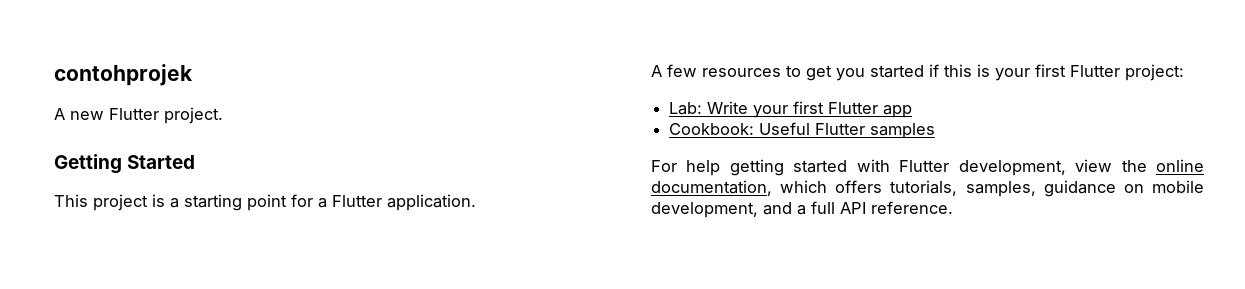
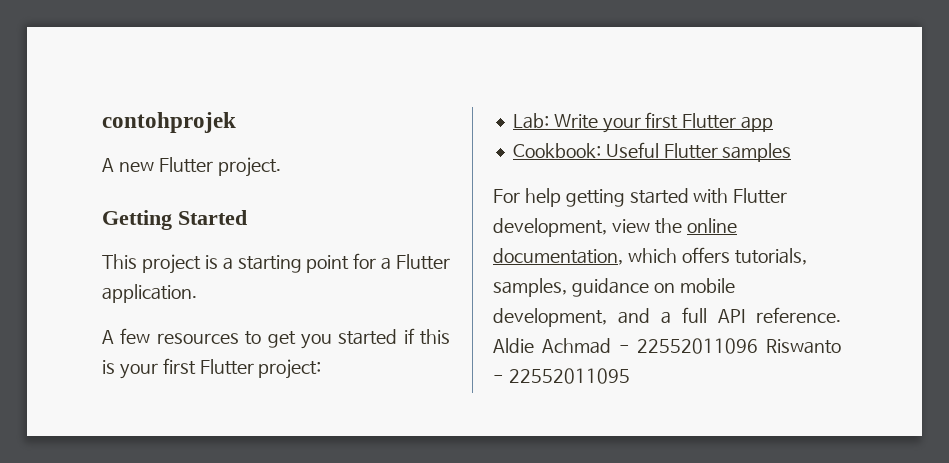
(953, 207) none -> [493,338,842,354] [493,368,630,384] Aldie Achmad - 22552011096 Riswanto - 22552011095

